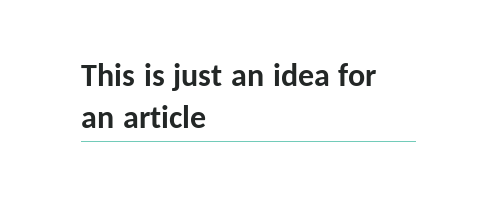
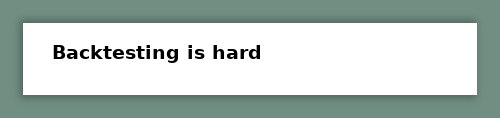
[81,63,377,91] [81,105,206,128] This is just an idea for an article -> [52,45,262,63] Backtesting is hard

